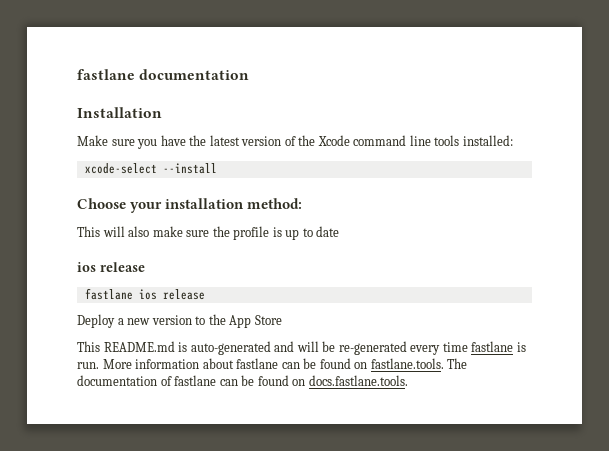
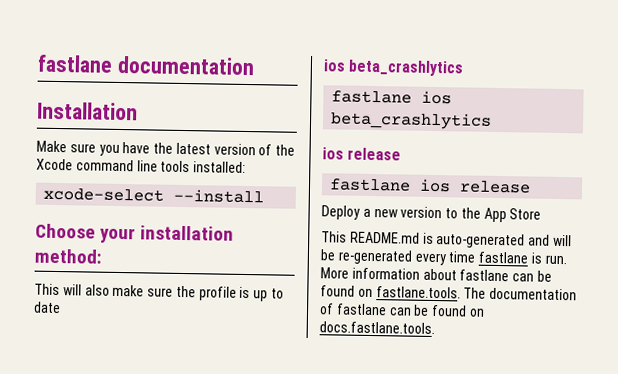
(340, 231) none -> [323,59,465,77] [331,90,453,105] [330,111,493,130] // ios beta_crashlytics // fastlane ios beta_crashlytics

